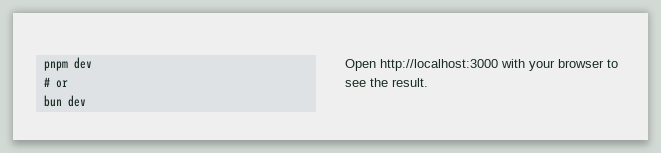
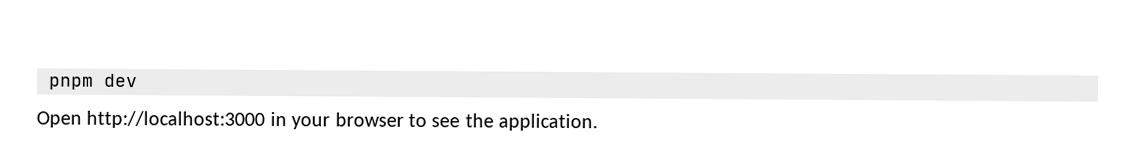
[43,77,68,88] [43,95,86,107] // # or // bun dev -> (138, 80) none
[501,59,525,68] with -> [269,111,287,127] in
[392,78,428,87] result. -> [498,113,599,132] application.

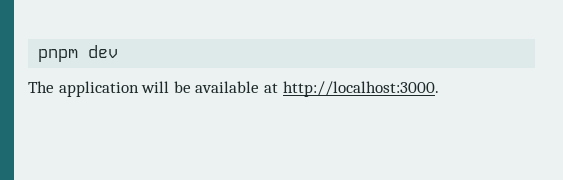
[36,110,599,132] Open http://localhost:3000 in your browser to see the application. -> [28,81,439,97] The application will be available at http://localhost:3000.

